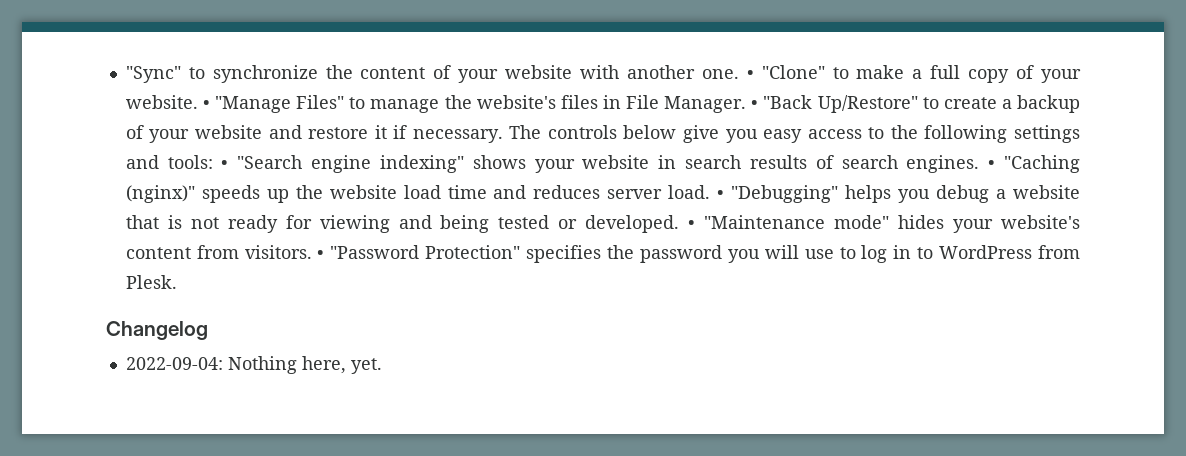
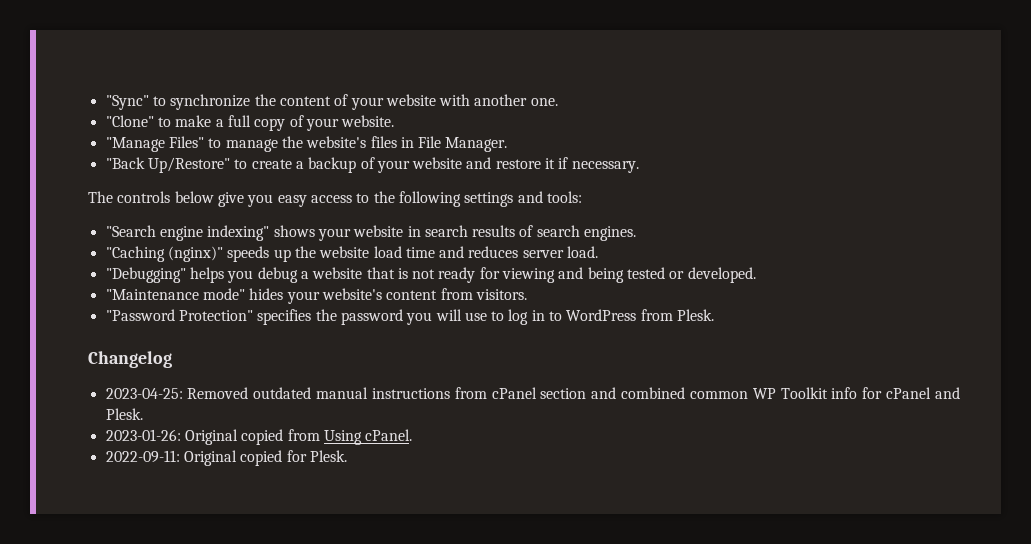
[746,70,754,79] • -> (558, 102) //
[202,100,210,109] • -> (395, 121) //
[751,100,759,109] • -> (508, 144) //
(503, 136) none -> (639, 167) //
[221,160,229,169] • -> (582, 197) //
[988,160,996,169] • -> (637, 233) //
[717,190,725,199] • -> (599, 252) //
[688,220,696,229] • -> (756, 275) //
[317,250,325,259] • -> (527, 294) //
[125,356,382,374] 2022-09-04: Nothing here, yet. -> [105,387,960,399] [105,408,143,420] [105,429,413,445] [105,450,347,466] 2023-04-25: Removed outdated manual instructions from cPanel section and combined common WP Toolkit info for cPanel and Plesk. // 2023-01-26: Original copied from Using cPanel. // 2022-09-11: Original copied for Plesk.

